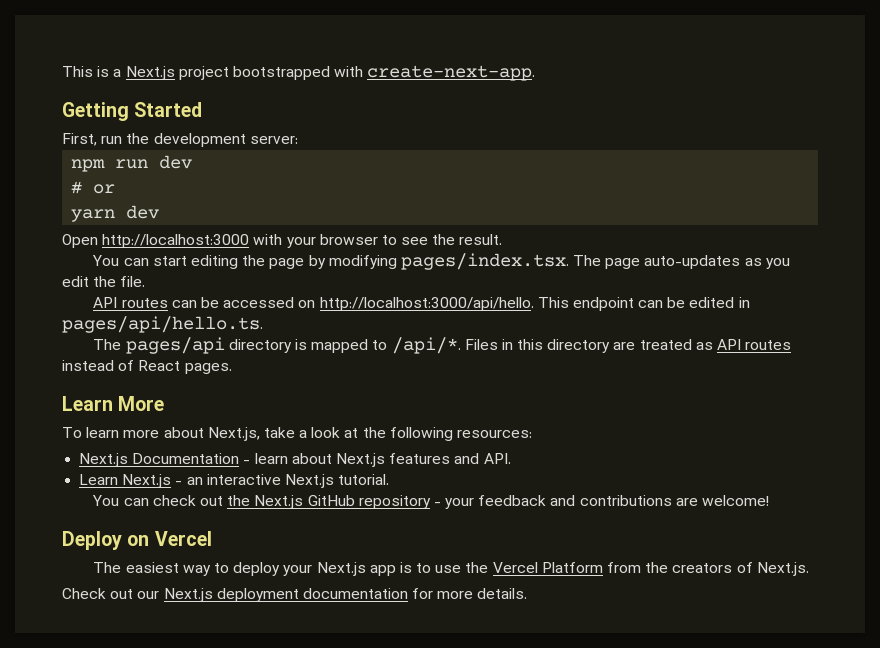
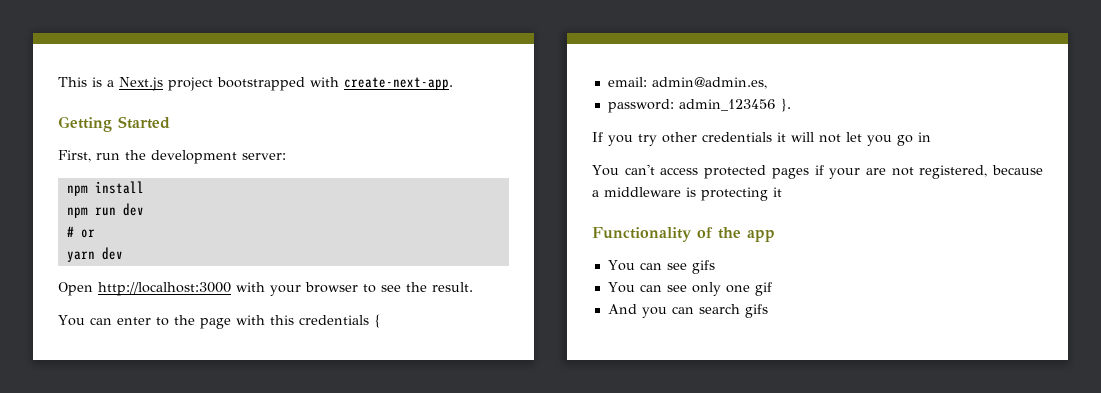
(298, 140) none -> [66,181,144,196] // npm install
[152,253,790,270] [62,276,146,287] [93,297,750,311] [62,316,263,333] [93,337,792,354] [62,360,232,374] [62,396,165,411] [62,427,533,441] [79,453,511,467] [79,474,390,488] [92,495,770,509] [62,531,212,550] [93,562,809,576] [62,588,528,602] start editing the page by modifying pages/index.tsx. The page auto-updates as you edit the file. // API routes can be accessed on http://localhost:3000/api/hello. This endpoint can be edited in pages/api/hello.ts. // The pages/api directory is mapped to /api/*. Files in this directory are treated as API routes instead of React pages. // Learn More // To learn more about Next.js, take a look at the following resources: // Next.js Documentation - learn about Next.js features and API. // Learn Next.js - an interactive Next.js tutorial. // You can check out the Next.js GitHub repository - your feedback and contributions are welcome! // Deploy on Vercel // The easiest way to deploy your Next.js app is to use the Vercel Platform from the creators of Next.js. // Check out our Next.js deployment documentation for more details. -> [116,314,381,329] [607,77,767,89] [607,98,791,113] [592,132,931,146] [592,164,1043,179] [592,187,782,201] [592,227,775,242] [607,260,715,274] [607,282,772,296] [607,304,768,318] enter to the page with this credentials { // email: admin@admin.es, // password: admin_123456 }. // If you try other credentials it will not let you go in // You can't access protected pages if your are not registered, because a middleware is protecting it // Functionality of the app // You can see gifs // You can see only one gif // And you can search gifs

